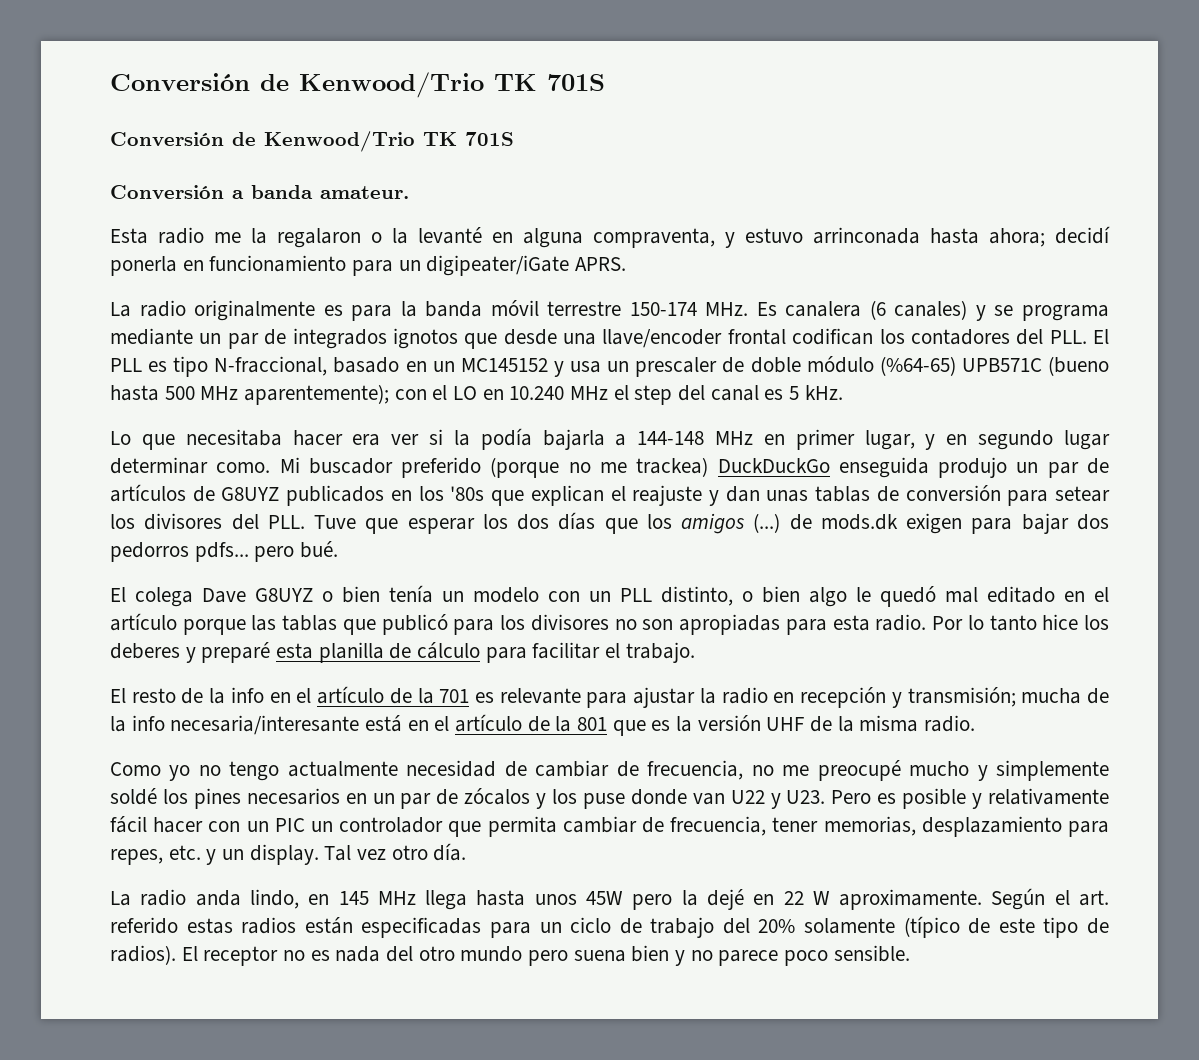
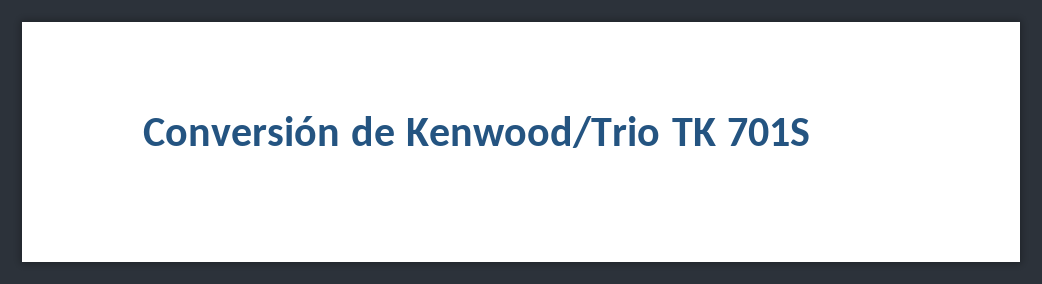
[110,72,605,98] [110,131,514,152] [110,185,409,199] [110,226,1110,248] [110,255,627,276] [110,300,1109,321] [110,328,1109,349] [110,356,1109,377] [110,384,843,405] [110,428,1111,450] [110,457,1110,478] [110,484,1110,506] [110,512,1110,534] [110,541,339,562] [110,585,1109,607] [110,613,1109,635] [110,642,695,663] [110,686,1110,708] [110,714,976,736] [110,760,1109,781] [110,788,1110,809] [110,816,1110,837] [110,843,467,865] [110,888,1109,910] [110,916,1110,938] [110,945,910,966] Conversión de Kenwood/Trio TK 701S // Conversión de Kenwood/Trio TK 701S // Conversión a banda amateur. // Esta radio me la regalaron o la levanté en alguna compraventa, y estuvo arrinconada hasta ahora; decidí ponerla en funcionamiento para un digipeater/iGate APRS. // La radio originalmente es para la banda móvil terrestre 150-174 MHz. Es canalera (6 canales) y se programa mediante un par de integrados ignotos que desde una llave/encoder frontal codifican los contadores del PLL. El PLL es tipo N-fraccional, basado en un MC145152 y usa un prescaler de doble módulo (%64-65) UPB571C (bueno hasta 500 MHz aparentemente); con el LO en 10.240 MHz el step del canal es 5 kHz. // Lo que necesitaba hacer era ver si la podía bajarla a 144-148 MHz en primer lugar, y en segundo lugar determinar como. Mi buscador preferido (porque no me trackea) DuckDuckGo enseguida produjo un par de artículos de G8UYZ publicados en los '80s que explican el reajuste y dan unas tablas de conversión para setear los divisores del PLL. Tuve que esperar los dos días que los amigos (...) de mods.dk exigen para bajar dos pedorros pdfs... pero bué. // El colega Dave G8UYZ o bien tenía un modelo con un PLL distinto, o bien algo le quedó mal editado en el artículo porque las tablas que publicó para los divisores no son apropiadas para esta radio. Por lo tanto hice los deberes y preparé esta planilla de cálculo para facilitar el trabajo. // El resto de la info en el artículo de la 701 es relevante para ajustar la radio en recepción y transmisión; mucha de la info necesaria/interesante está en el artículo de la 801 que es la versión UHF de la misma radio. // Como yo no tengo actualmente necesidad de cambiar de frecuencia, no me preocupé mucho y simplemente soldé los pines necesarios en un par de zócalos y los puse donde van U22 y U23. Pero es posible y relativamente fácil hacer con un PIC un controlador que permita cambiar de frecuencia, tener memorias, desplazamiento para repes, etc. y un display. Tal vez otro día. // La radio anda lindo, en 145 MHz llega hasta unos 45W pero la dejé en 22 W aproximamente. Según el art. referido estas radios están especificadas para un ciclo de trabajo del 20% solamente (típico de este tipo de radios). El receptor no es nada del otro mundo pero suena bien y no parece poco sensible. -> [143,116,810,148] Conversión de Kenwood/Trio TK 701S

